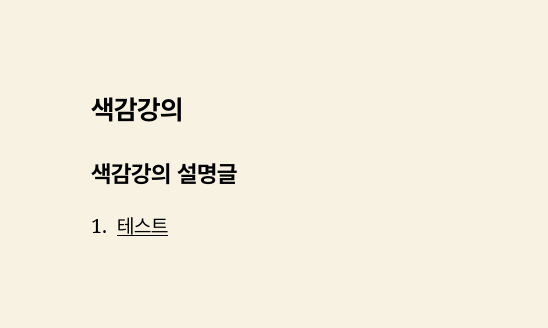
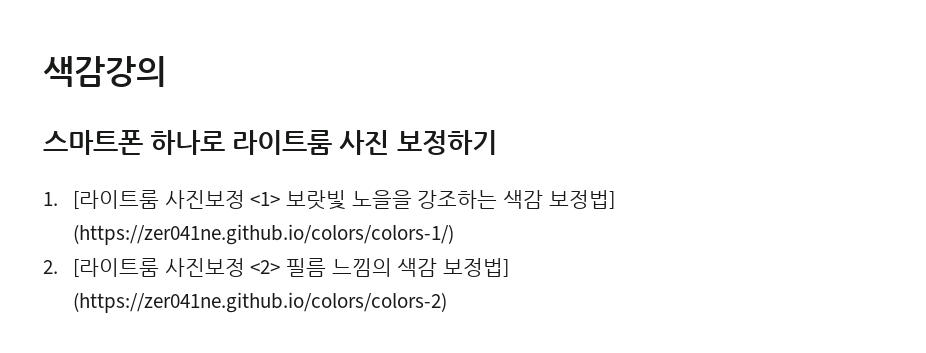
[91,163,238,185] [91,217,168,235] 색감강의 설명글 // 1. 테스트 -> [43,130,497,155] [43,190,615,210] [72,224,454,245] [43,258,509,277] [72,292,447,313] 스마트폰 하나로 라이트룸 사진 보정하기 // 1. [라이트룸 사진보정 <1> 보랏빛 노을을 강조하는 색감 보정법] (https://zer041ne.github.io/colors/colors-1/) // 2. [라이트룸 사진보정 <2> 필름 느낌의 색감 보정법] (https://zer041ne.github.io/colors/colors-2)

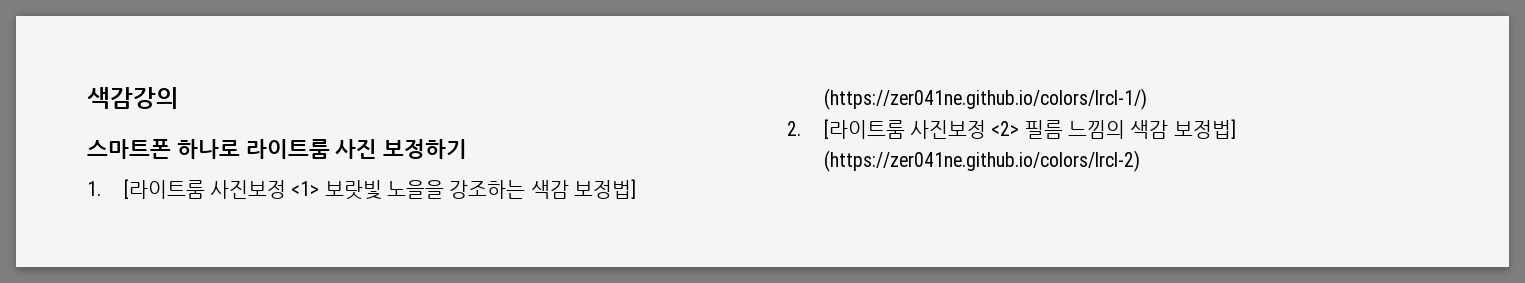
[72,224,454,245] (https://zer041ne.github.io/colors/colors-1/) -> [823,88,1147,110] (https://zer041ne.github.io/colors/lrcl-1/)
[72,292,447,313] (https://zer041ne.github.io/colors/colors-2) -> [823,150,1140,172] (https://zer041ne.github.io/colors/lrcl-2)

